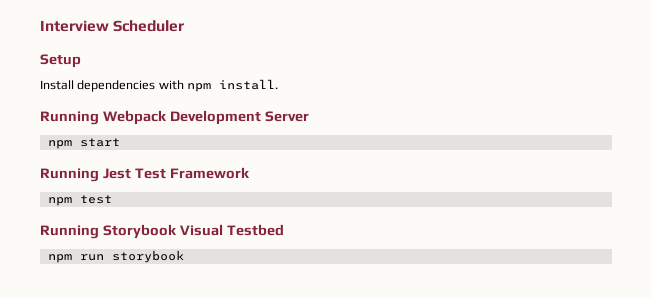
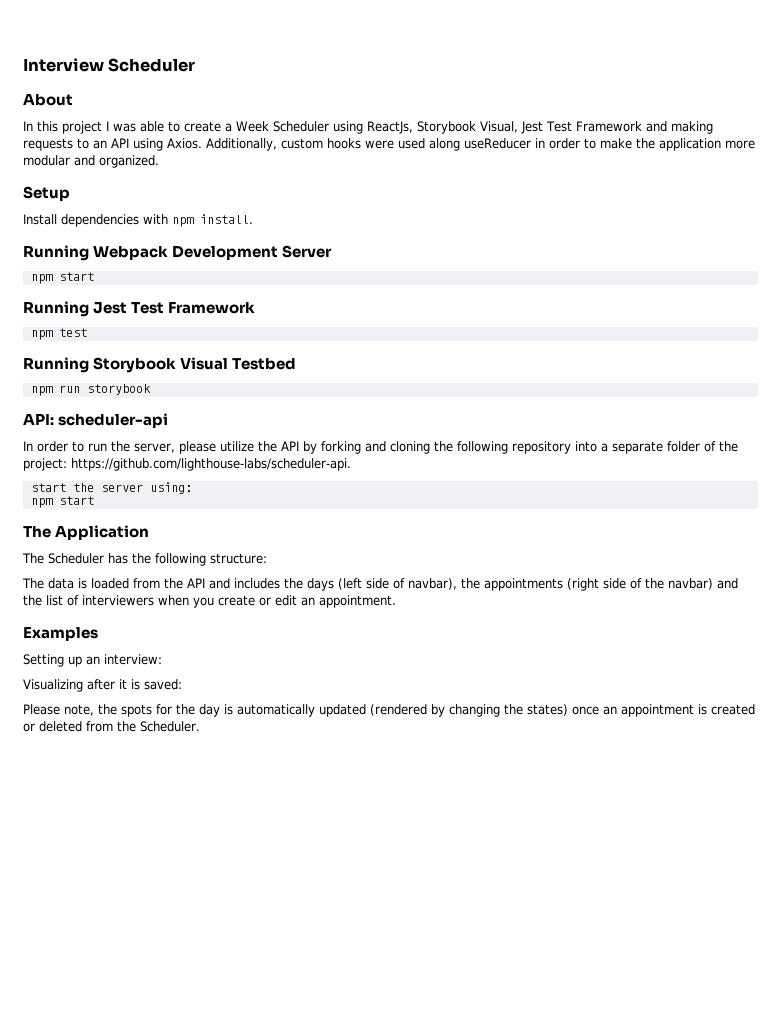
(185, 26) none -> [23,94,73,106] [23,121,713,134] [23,138,755,151] [23,155,159,168] // About // In this project I was able to create a Week Scheduler using ReactJs, Storybook Visual, Jest Test Framework and making requests to an API using Axios. Additionally, custom hooks were used along useReducer in order to make the application more modular and organized.
(184, 256) none -> [23,413,169,428] [23,441,738,454] [23,458,351,471] [30,482,192,494] [30,496,94,508] [23,525,150,540] [22,553,267,566] [22,578,738,591] [23,595,396,608] [23,627,98,641] [23,654,162,667] [23,679,182,692] [23,704,755,717] [23,721,200,732] // API: scheduler-api // In order to run the server, please utilize the API by forking and cloning the following repository into a separate folder of the project: https://github.com/lighthouse-labs/scheduler-api. // start the server using: // npm start // The Application // The Scheduler has the following structure: // The data is loaded from the API and includes the days (left side of navbar), the appointments (right side of the navbar) and the list of interviewers when you create or edit an appointment. // Examples // Setting up an interview: // Visualizing after it is saved: // Please note, the spots for the day is automatically updated (rendered by changing the states) once an appointment is created or deleted from the Scheduler.

